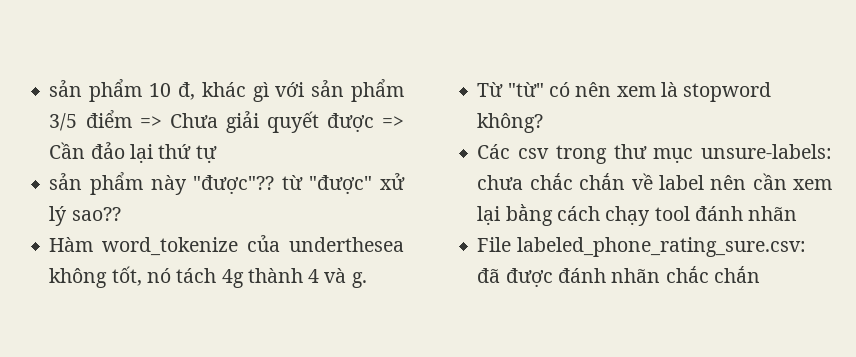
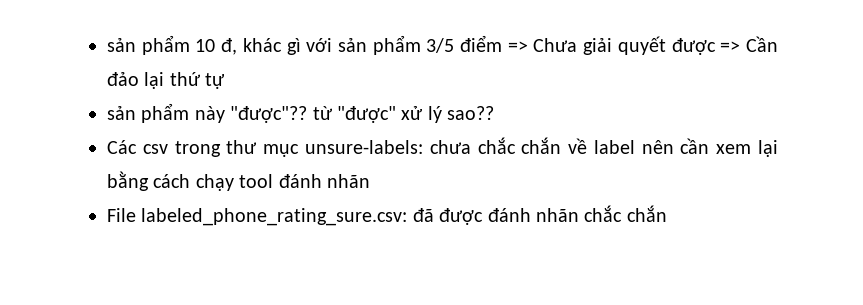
[49,235,405,256] [49,266,367,288] [477,82,772,102] [477,113,544,133] // Hàm word_tokenize của underthesea không tốt, nó tách 4g thành 4 và g. // Từ "từ" có nên xem là stopword không? -> (495, 113) none

